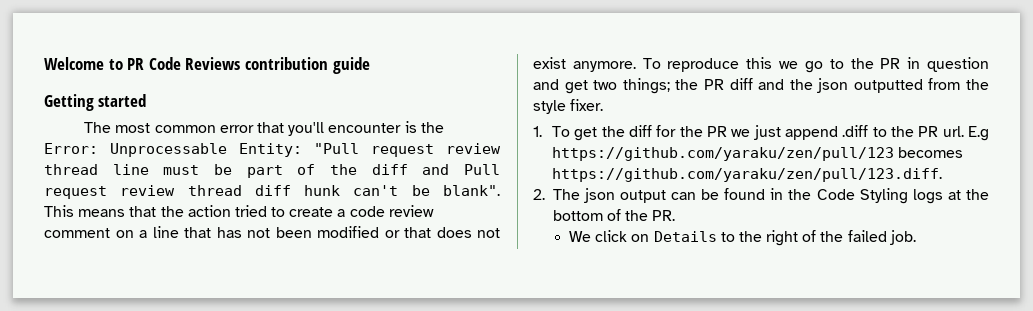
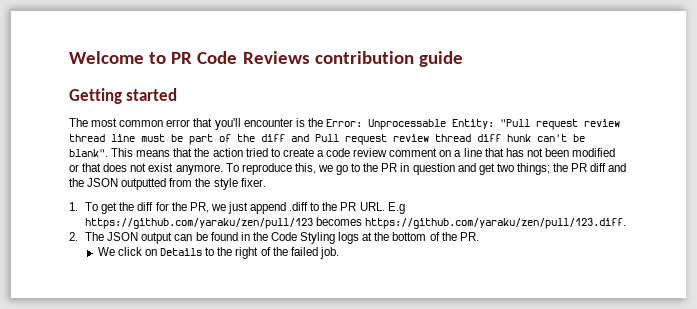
[746,57,773,69] this -> [294,163,316,174] this,
[817,78,849,93] json -> [87,178,119,187] JSON
[706,126,727,137] PR -> [189,202,209,213] PR,
[942,126,964,137] url. -> [359,202,385,211] URL.
[583,188,615,203] json -> [107,232,139,241] JSON

